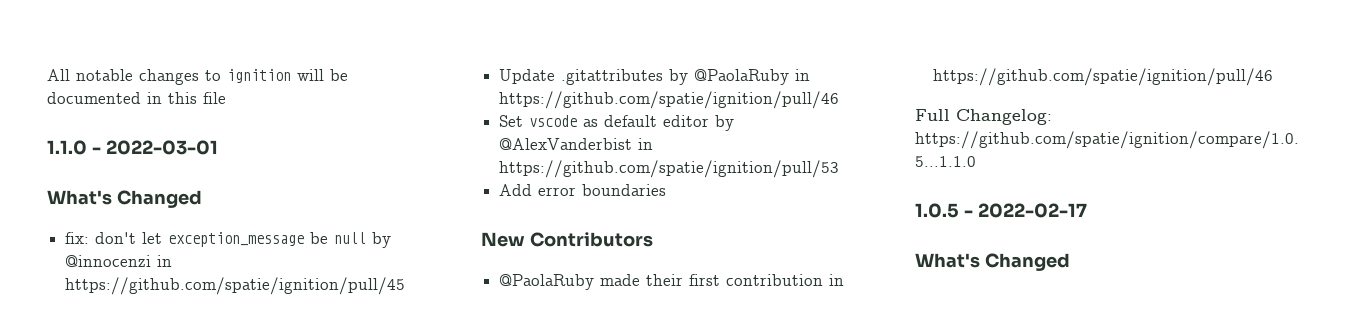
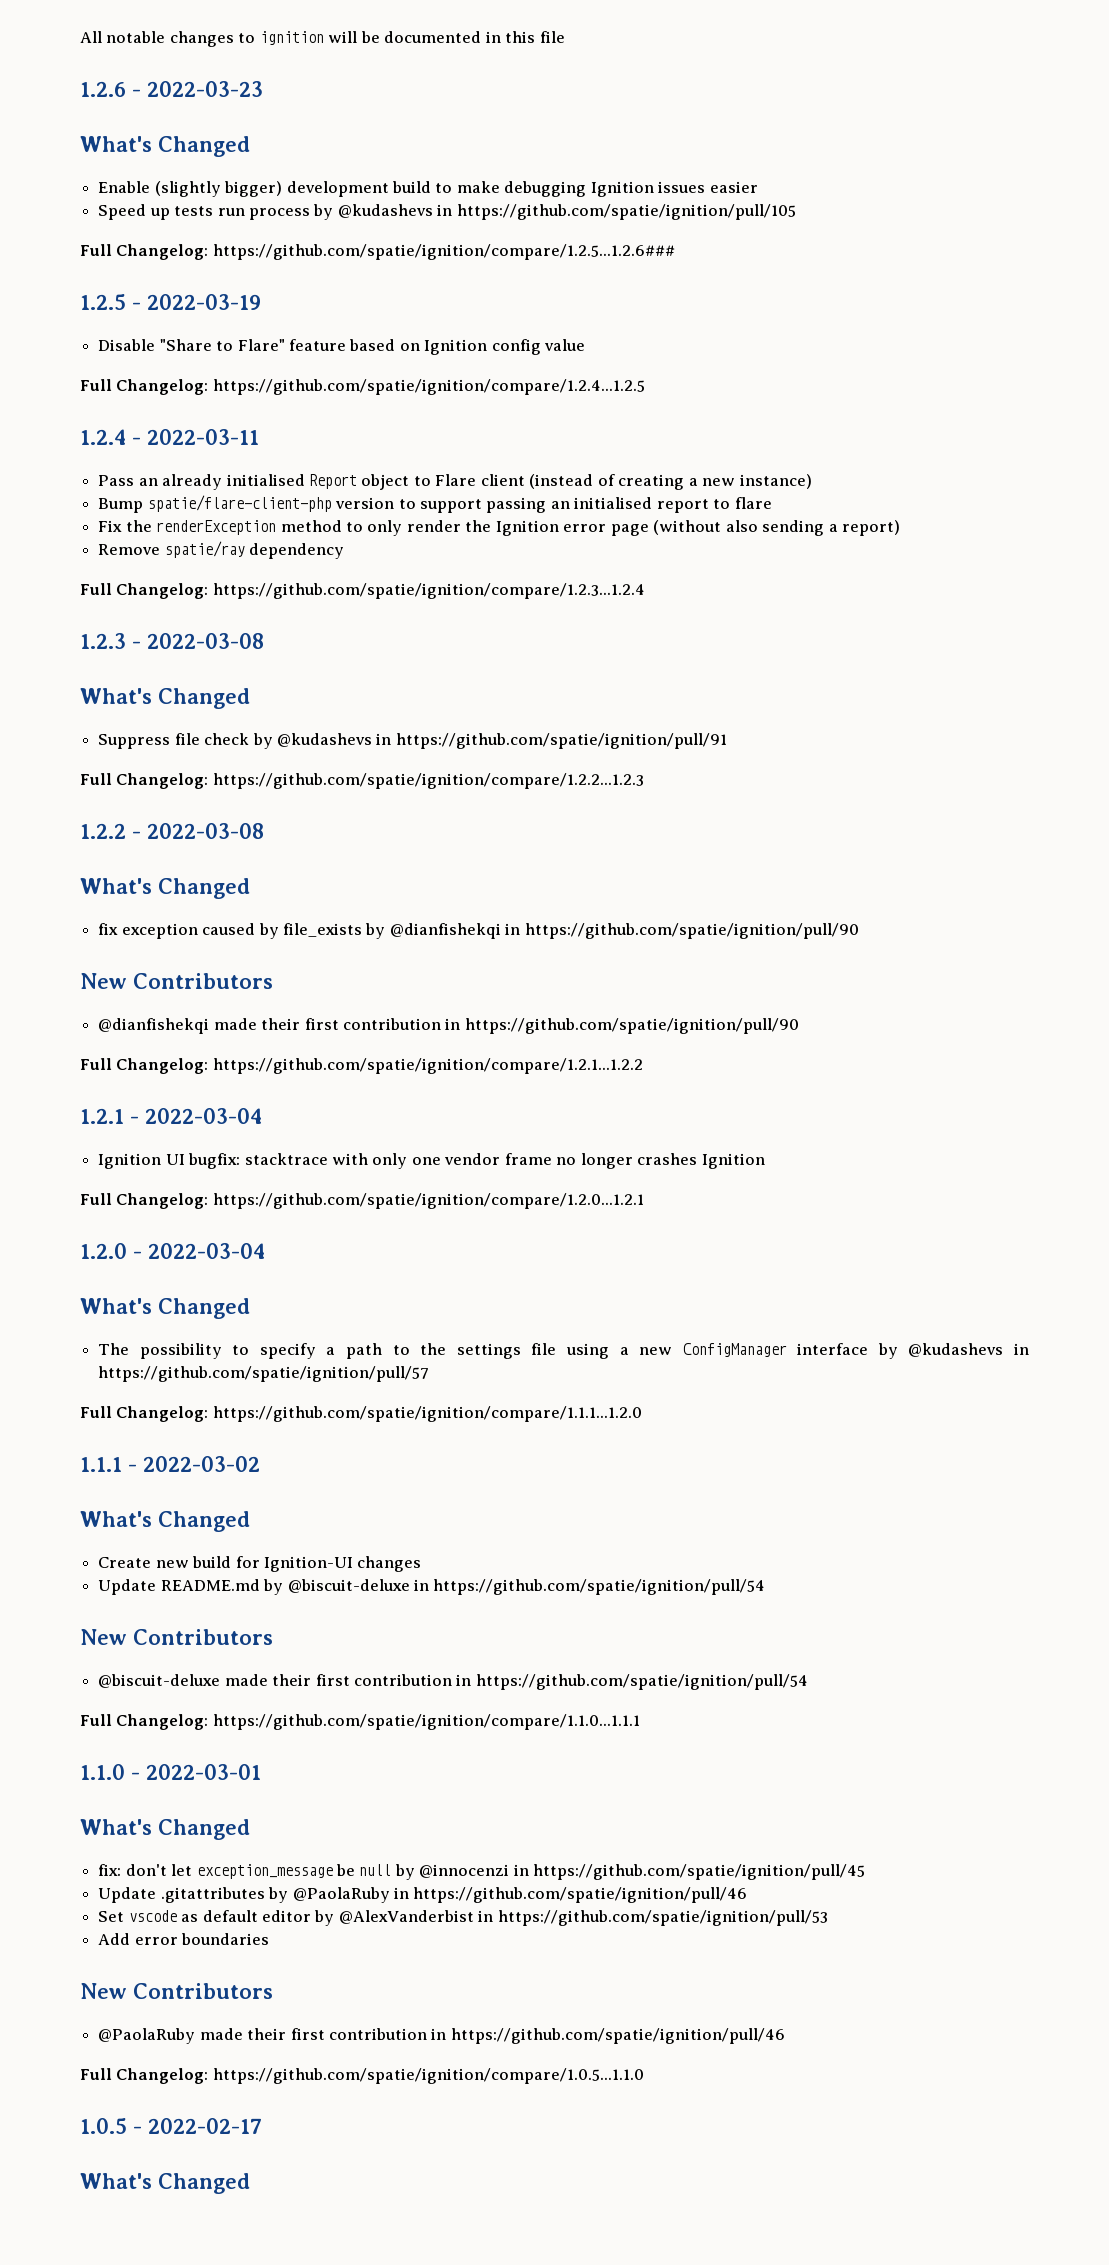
(226, 98) none -> [80,81,263,97] [80,136,250,157] [98,181,758,197] [98,204,796,220] [80,244,675,260] [80,294,261,310] [98,339,586,355] [80,379,645,395] [80,429,259,445] [98,474,812,490] [98,495,772,513] [98,520,900,536] [98,541,345,559] [80,583,645,599] [80,633,264,649] [80,688,250,709] [98,733,727,749] [80,773,644,789] [80,823,264,839] [80,878,250,899] [98,923,859,939] [80,973,273,989] [98,1018,799,1034] [80,1058,643,1074] [80,1108,262,1124] [98,1153,765,1169] [80,1193,644,1209] [80,1243,265,1259] [80,1298,250,1319] [98,1343,1030,1359] [98,1366,430,1382] [80,1406,642,1422] [80,1456,260,1472] [80,1511,250,1532] [98,1556,422,1572] [98,1579,766,1595] [80,1629,273,1645] [98,1674,808,1690] [80,1714,640,1730] // 1.2.6 - 2022-03-23 // What's Changed // Enable (slightly bigger) development build to make debugging Ignition issues easier // Speed up tests run process by @kudashevs in https://github.com/spatie/ignition/pull/105 // Full Changelog: https://github.com/spatie/ignition/compare/1.2.5...1.2.6### // 1.2.5 - 2022-03-19 // Disable "Share to Flare" feature based on Ignition config value // Full Changelog: https://github.com/spatie/ignition/compare/1.2.4...1.2.5 // 1.2.4 - 2022-03-11 // Pass an already initialised Report object to Flare client (instead of creating a new instance) // Bump spatie/flare-client-php version to support passing an initialised report to flare // Fix the renderException method to only render the Ignition error page (without also sending a report) // Remove spatie/ray dependency // Full Changelog: https://github.com/spatie/ignition/compare/1.2.3...1.2.4 // 1.2.3 - 2022-03-08 // What's Changed // Suppress file check by @kudashevs in https://github.com/spatie/ignition/pull/91 // Full Changelog: https://github.com/spatie/ignition/compare/1.2.2...1.2.3 // 1.2.2 - 2022-03-08 // What's Changed // fix exception caused by file_exists by @dianfishekqi in https://github.com/spatie/ignition/pull/90 // New Contributors // @dianfishekqi made their first contribution in https://github.com/spatie/ignition/pull/90 // Full Changelog: https://github.com/spatie/ignition/compare/1.2.1...1.2.2 // 1.2.1 - 2022-03-04 // Ignition UI bugfix: stacktrace with only one vendor frame no longer crashes Ignition // Full Changelog: https://github.com/spatie/ignition/compare/1.2.0...1.2.1 // 1.2.0 - 2022-03-04 // What's Changed // The possibility to specify a path to the settings file using a new ConfigManager interface by @kudashevs in https://github.com/spatie/ignition/pull/57 // Full Changelog: https://github.com/spatie/ignition/compare/1.1.1...1.2.0 // 1.1.1 - 2022-03-02 // What's Changed // Create new build for Ignition-UI changes // Update README.md by @biscuit-deluxe in https://github.com/spatie/ignition/pull/54 // New Contributors // @biscuit-deluxe made their first contribution in https://github.com/spatie/ignition/pull/54 // Full Changelog: https://github.com/spatie/ignition/compare/1.1.0...1.1.1

